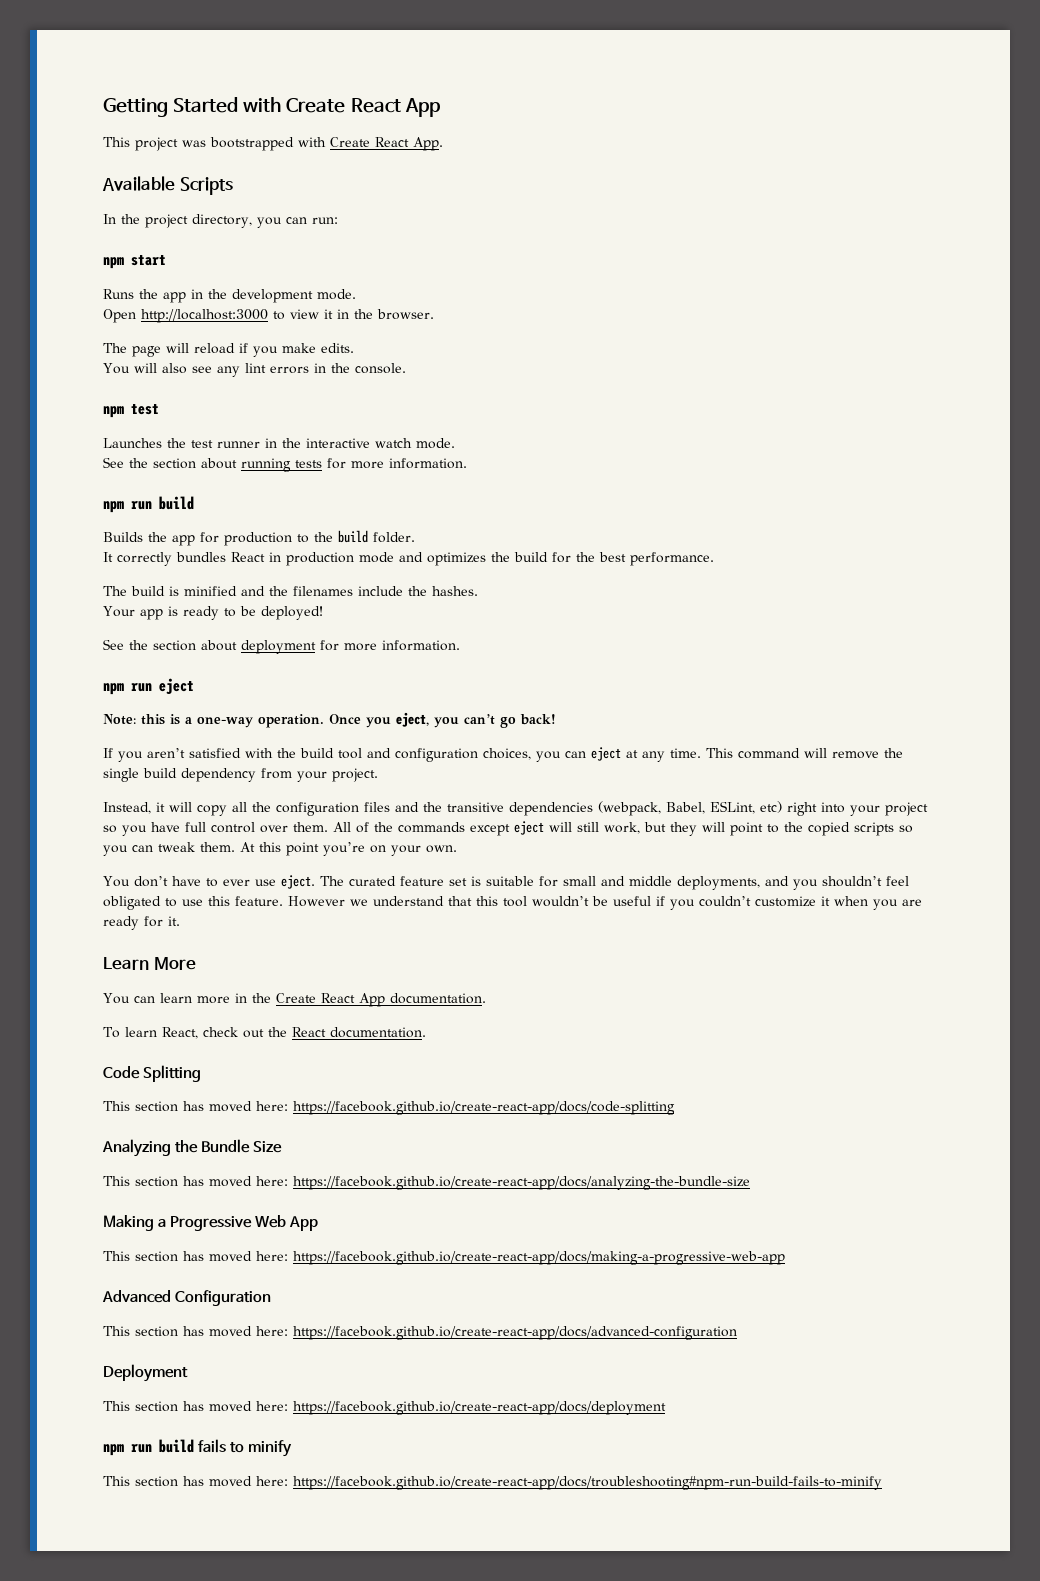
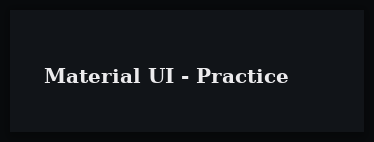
[103,97,440,117] [103,137,443,151] [102,176,233,195] [103,214,338,228] [103,255,166,269] [103,289,356,303] [103,309,434,323] [103,343,354,357] [103,363,406,377] [103,404,159,418] [103,438,455,449] [103,457,467,472] [103,496,194,513] [103,530,415,546] [103,552,714,566] [103,586,478,596] [103,606,323,620] [103,639,460,654] [103,678,194,695] [103,712,556,728] [103,747,903,762] [103,768,378,782] [103,801,928,816] [103,821,913,836] [103,842,457,856] [103,875,909,890] [103,896,922,910] [103,916,180,930] [103,957,196,970] [103,993,486,1007] [103,1027,426,1039] [103,1065,202,1082] [103,1101,675,1115] [102,1139,283,1157] [103,1176,750,1190] [103,1215,319,1231] [103,1251,785,1265] [102,1290,272,1306] [103,1326,737,1340] [103,1364,188,1382] [103,1401,666,1415] [103,1439,293,1457] [103,1476,882,1490] Getting Started with Create React App // This project was bootstrapped with Create React App. // Available Scripts // In the project directory, you can run: // npm start // Runs the app in the development mode. // Open http://localhost:3000 to view it in the browser. // The page will reload if you make edits. // You will also see any lint errors in the console. // npm test // Launches the test runner in the interactive watch mode. // See the section about running tests for more information. // npm run build // Builds the app for production to the build folder. // It correctly bundles React in production mode and optimizes the build for the best performance. // The build is minified and the filenames include the hashes. // Your app is ready to be deployed! // See the section about deployment for more information. // npm run eject // Note: this is a one-way operation. Once you eject, you can’t go back! // If you aren’t satisfied with the build tool and configuration choices, you can eject at any time. This command will remove the single build dependency from your project. // Instead, it will copy all the configuration files and the transitive dependencies (webpack, Babel, ESLint, etc) right into your project so you have full control over them. All of the commands except eject will still work, but they will point to the copied scripts so you can tweak them. At this point you’re on your own. // You don’t have to ever use eject. The curated feature set is suitable for small and middle deployments, and you shouldn’t feel obligated to use this feature. However we understand that this tool wouldn’t be useful if you couldn’t customize it when you are ready for it. // Learn More // You can learn more in the Create React App documentation. // To learn React, check out the React documentation. // Code Splitting // This section has moved here: https://facebook.github.io/create-react-app/docs/code-splitting // Analyzing the Bundle Size // This section has moved here: https://facebook.github.io/create-react-app/docs/analyzing-the-bundle-size // Making a Progressive Web App // This section has moved here: https://facebook.github.io/create-react-app/docs/making-a-progressive-web-app // Advanced Configuration // This section has moved here: https://facebook.github.io/create-react-app/docs/advanced-configuration // Deployment // This section has moved here: https://facebook.github.io/create-react-app/docs/deployment // npm run build fails to minify // This section has moved here: https://facebook.github.io/create-react-app/docs/troubleshooting#npm-run-build-fails-to-minify -> [44,68,289,83] Material UI - Practice

